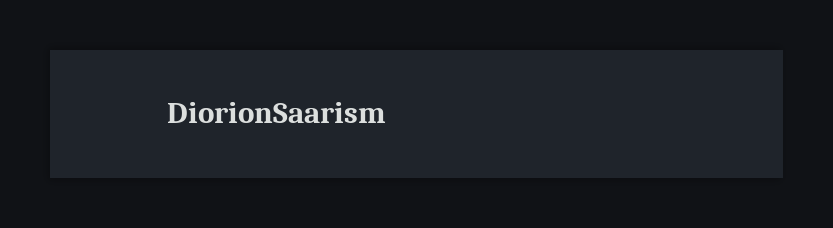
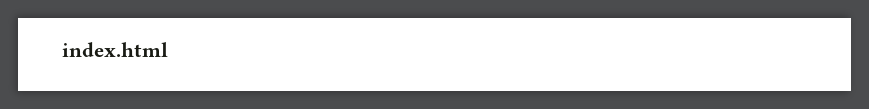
[167,102,386,123] DiorionSaarism -> [62,42,168,57] index.html

